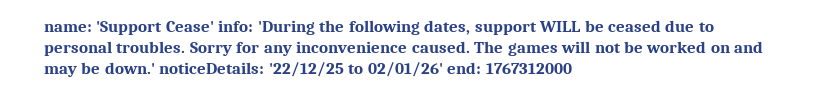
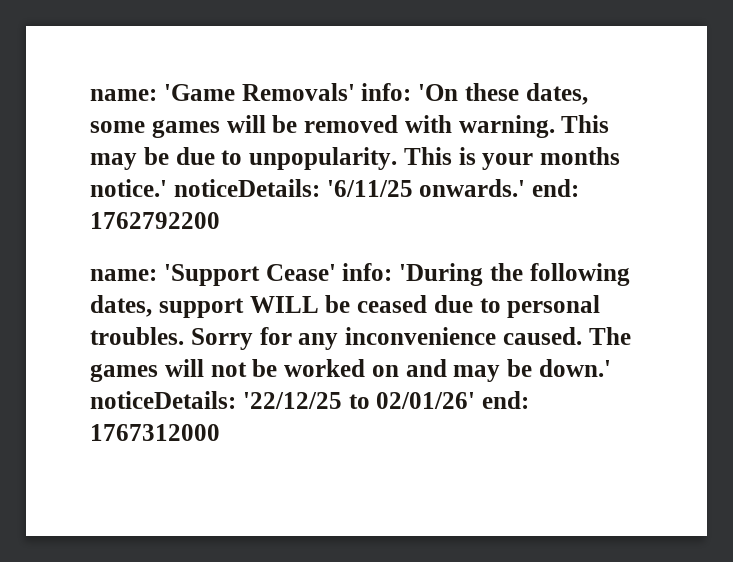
[44,24,92,32] name: -> [90,83,588,105] [90,115,610,138] [90,147,620,170] [90,179,579,197] [90,212,220,229] [90,269,157,281] name: 'Game Removals' info: 'On these dates, some games will be removed with warning. This may be due to unpopularity. This is your months notice.' noticeDetails: '6/11/25 onwards.' end: 1762792200 // name:

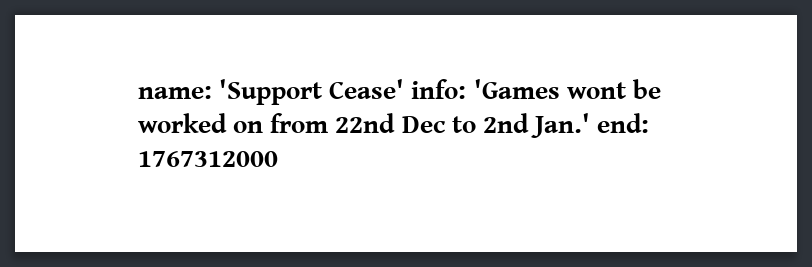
[90,83,588,105] [90,115,610,138] [90,147,620,170] [90,179,579,197] [90,212,220,229] [90,263,630,286] [90,295,601,318] [90,327,631,350] [90,359,611,382] [90,391,476,409] name: 'Game Removals' info: 'On these dates, some games will be removed with warning. This may be due to unpopularity. This is your months notice.' noticeDetails: '6/11/25 onwards.' end: 1762792200 // name: 'Support Cease' info: 'During the following dates, support WILL be ceased due to personal troubles. Sorry for any inconvenience caused. The games will not be worked on and may be down.' noticeDetails: '22/12/25 to 02/01/26' -> [138,79,661,105] [138,113,591,138] name: 'Support Cease' info: 'Games wont be worked on from 22nd Dec to 2nd Jan.'

